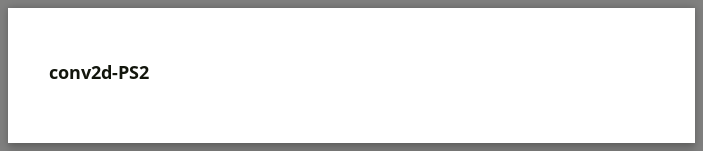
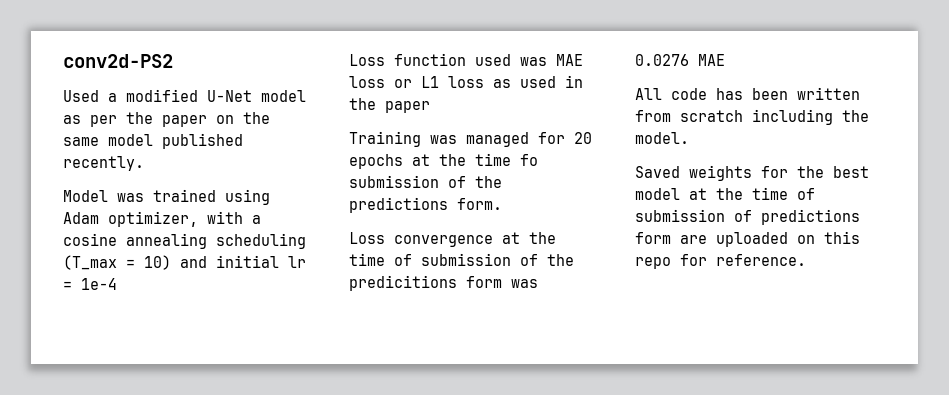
(149, 72) none -> [63,89,306,102] [63,112,270,127] [63,133,243,149] [63,156,144,171] [63,189,270,205] [63,211,261,227] [63,233,306,249] [63,255,306,270] [63,278,117,290] [349,53,583,66] [349,75,583,88] [349,98,430,113] [349,131,592,147] [349,153,538,169] [349,175,502,188] [349,197,502,213] [349,232,556,247] [349,253,574,266] [349,275,538,291] [635,54,725,66] [635,87,860,100] [635,109,869,125] [635,132,689,144] [635,165,869,181] [635,187,815,200] [635,209,860,225] [635,231,860,247] [635,254,806,269] // Used a modified U-Net model as per the paper on the same model published recently. // Model was trained using Adam optimizer, with a cosine annealing scheduling (T_max = 10) and initial lr = 1e-4 // Loss function used was MAE loss or L1 loss as used in the paper // Training was managed for 20 epochs at the time fo submission of the predictions form. // Loss convergence at the time of submission of the predicitions form was 0.0276 MAE // All code has been written from scratch including the model. // Saved weights for the best model at the time of submission of predictions form are uploaded on this repo for reference.

